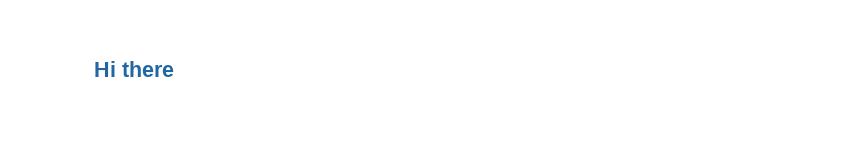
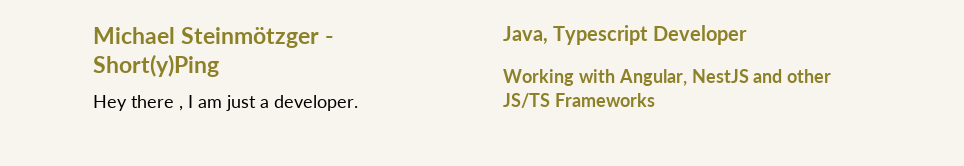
[94,61,174,77] Hi there -> [93,27,335,48] [93,54,219,77] [93,95,358,111] [503,25,747,45] [503,69,832,86] [503,93,655,108] Michael Steinmötzger - Short(y)Ping // Hey there , I am just a developer. // Java, Typescript Developer // Working with Angular, NestJS and other JS/TS Frameworks

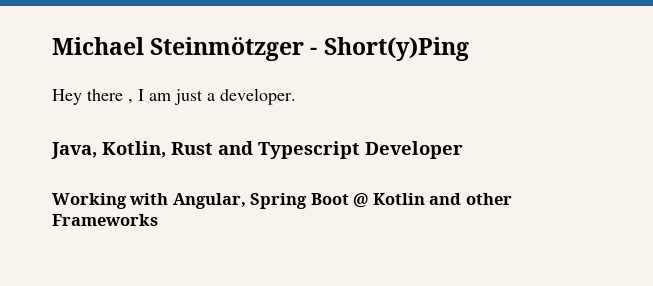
(548, 35) none -> [102,141,253,158] Kotlin, Rust and
[691,69,749,83] NestJS -> [250,193,425,209] Spring Boot @ Kotlin
[503,93,550,108] JS/TS -> (512, 199) none

